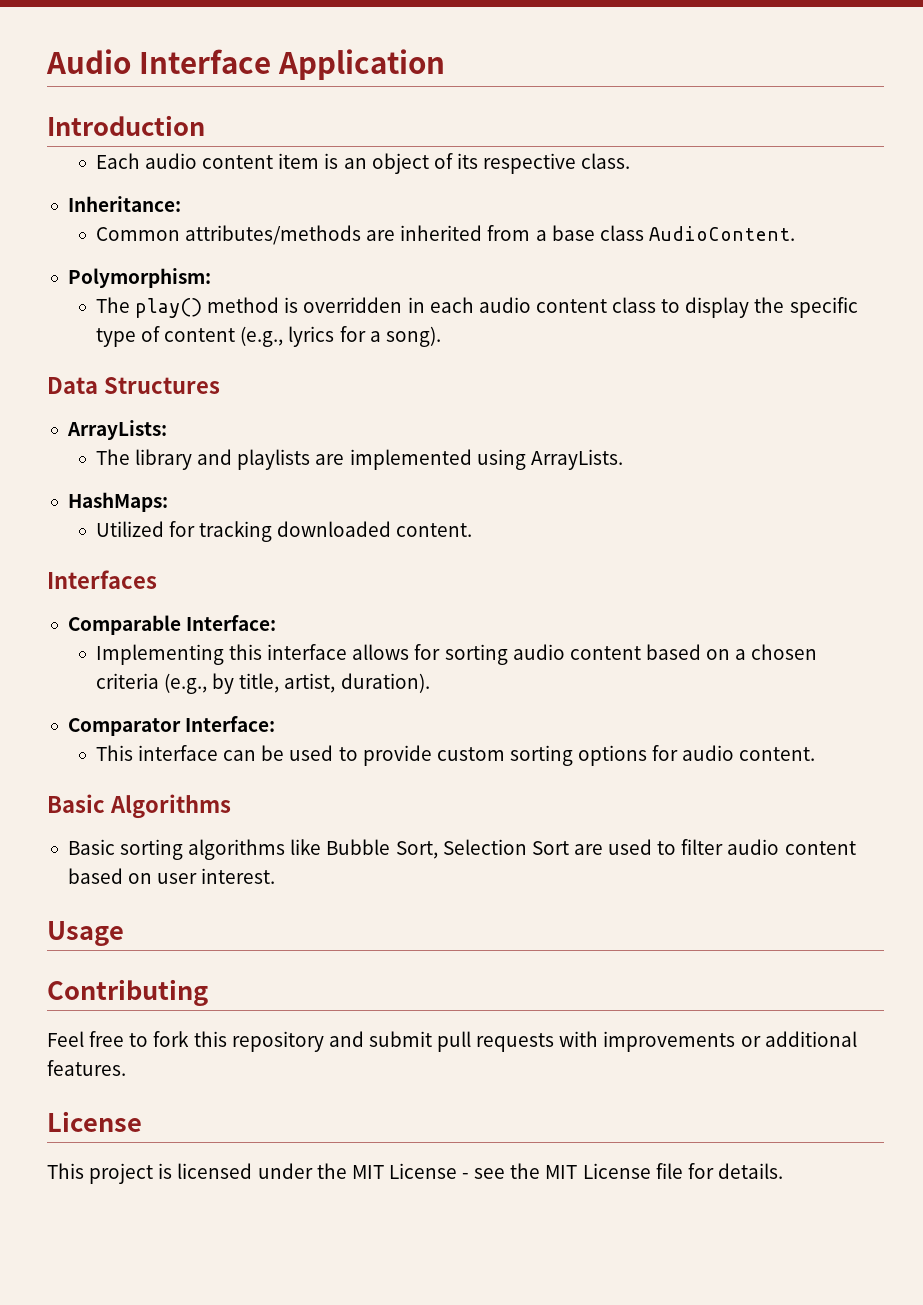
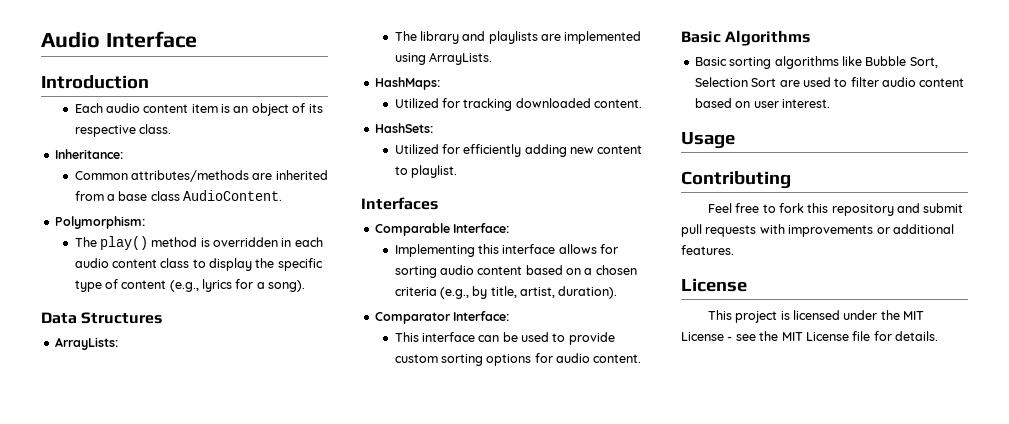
[277,49,445,80] Application -> (197, 39) none
(473, 530) none -> [374,123,433,133] [394,144,643,157] [394,165,457,178] // HashSets: // Utilized for efficiently adding new content to playlist.

